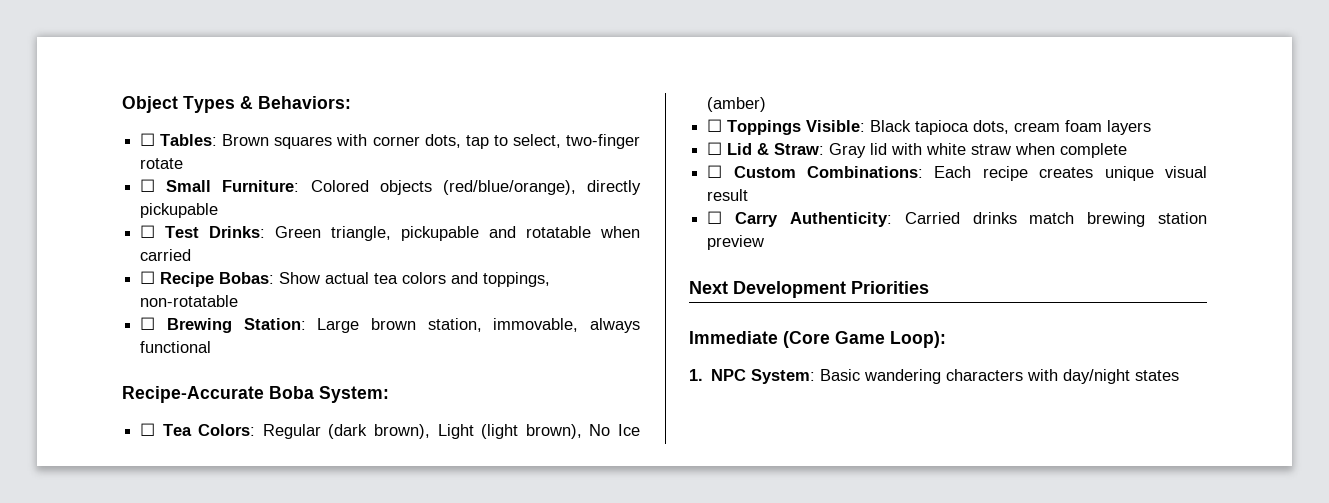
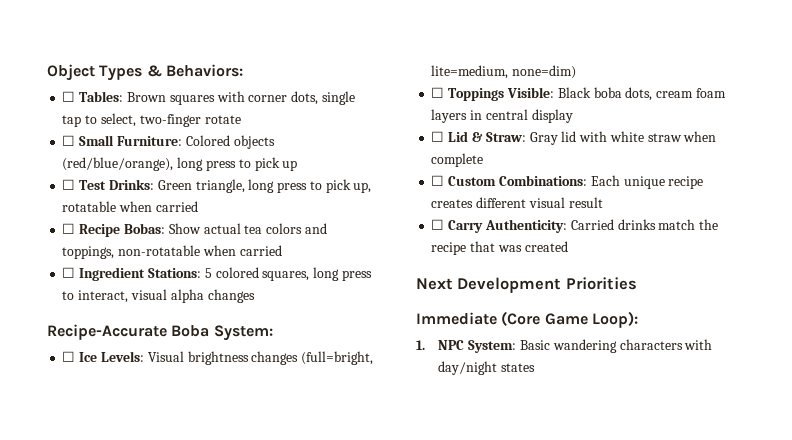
(461, 141) none -> [321,91,355,105] single
[587,180,641,195] [140,203,219,218] directly pickupable -> [177,157,298,171] long press to pick up
[401,226,517,241] pickupable and -> [248,179,372,193] long press to pick up,
[140,317,640,333] [140,341,212,353] [122,386,389,403] [140,423,640,439] [707,97,767,112] // ☐ Brewing Station: Large brown station, immovable, always functional // Recipe-Accurate Boba System: // ☐ Tea Colors: Regular (dark brown), Light (light brown), No Ice (amber) -> [202,245,282,256] [62,267,372,281] [62,289,255,303] [47,324,273,341] [62,351,374,365] [431,65,577,79] when carried // ☐ Ingredient Stations: 5 colored squares, long press to interact, visual alpha changes // Recipe-Accurate Boba System: // ☐ Ice Levels: Visual brightness changes (full=bright, lite=medium, none=dim)
[915,120,970,135] tapioca -> [593,87,622,98] boba
(1152, 127) none -> [470,109,573,123] in central display
(972, 172) none -> [623,176,665,189] unique
[1104,166,1154,181] unique -> [476,197,527,208] different
[1087,212,1207,227] [707,235,765,250] brewing station preview -> [699,219,719,230] [431,241,568,255] the recipe that was created

